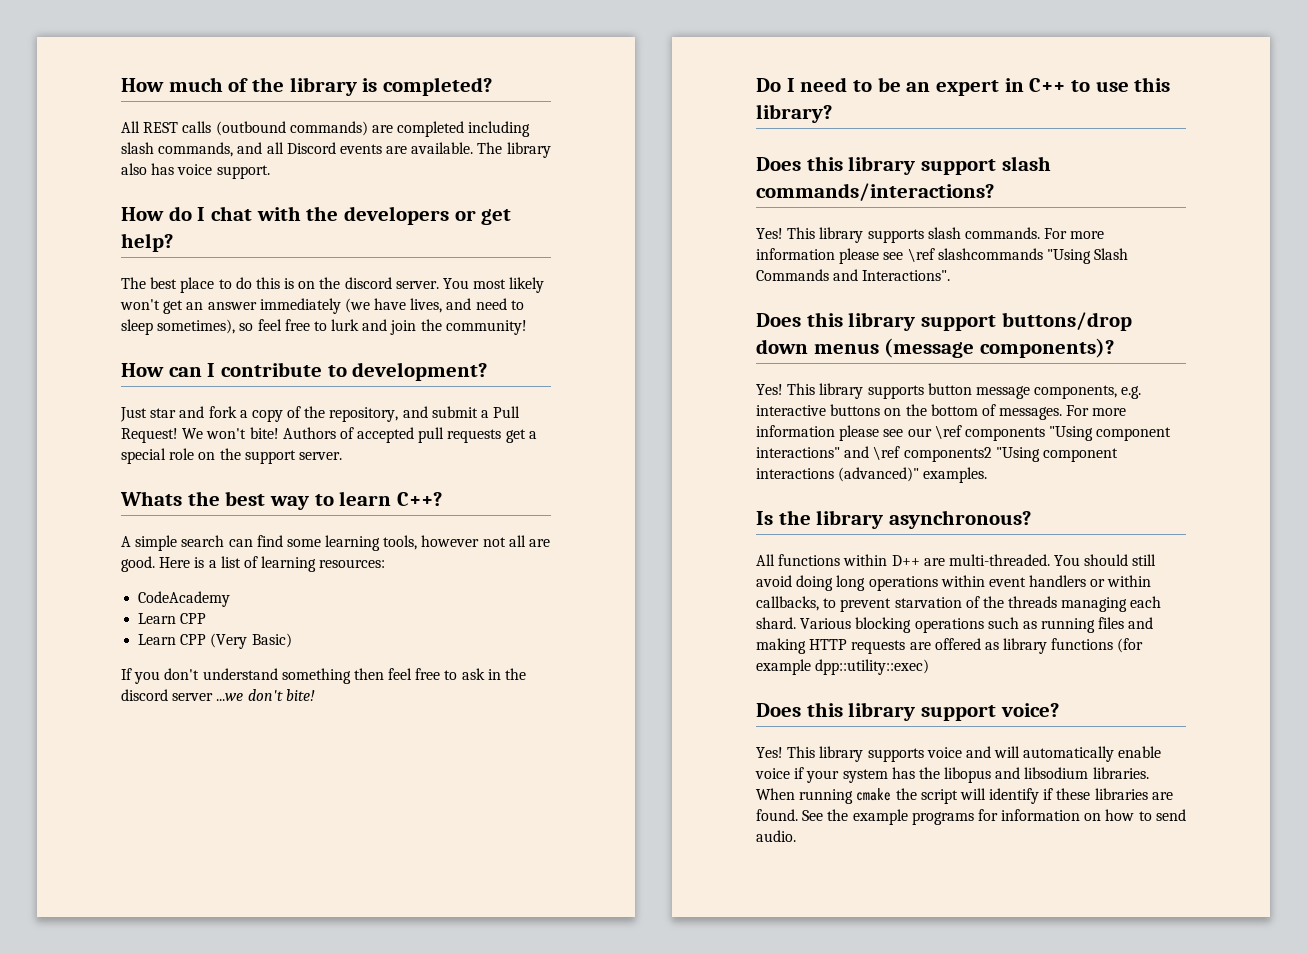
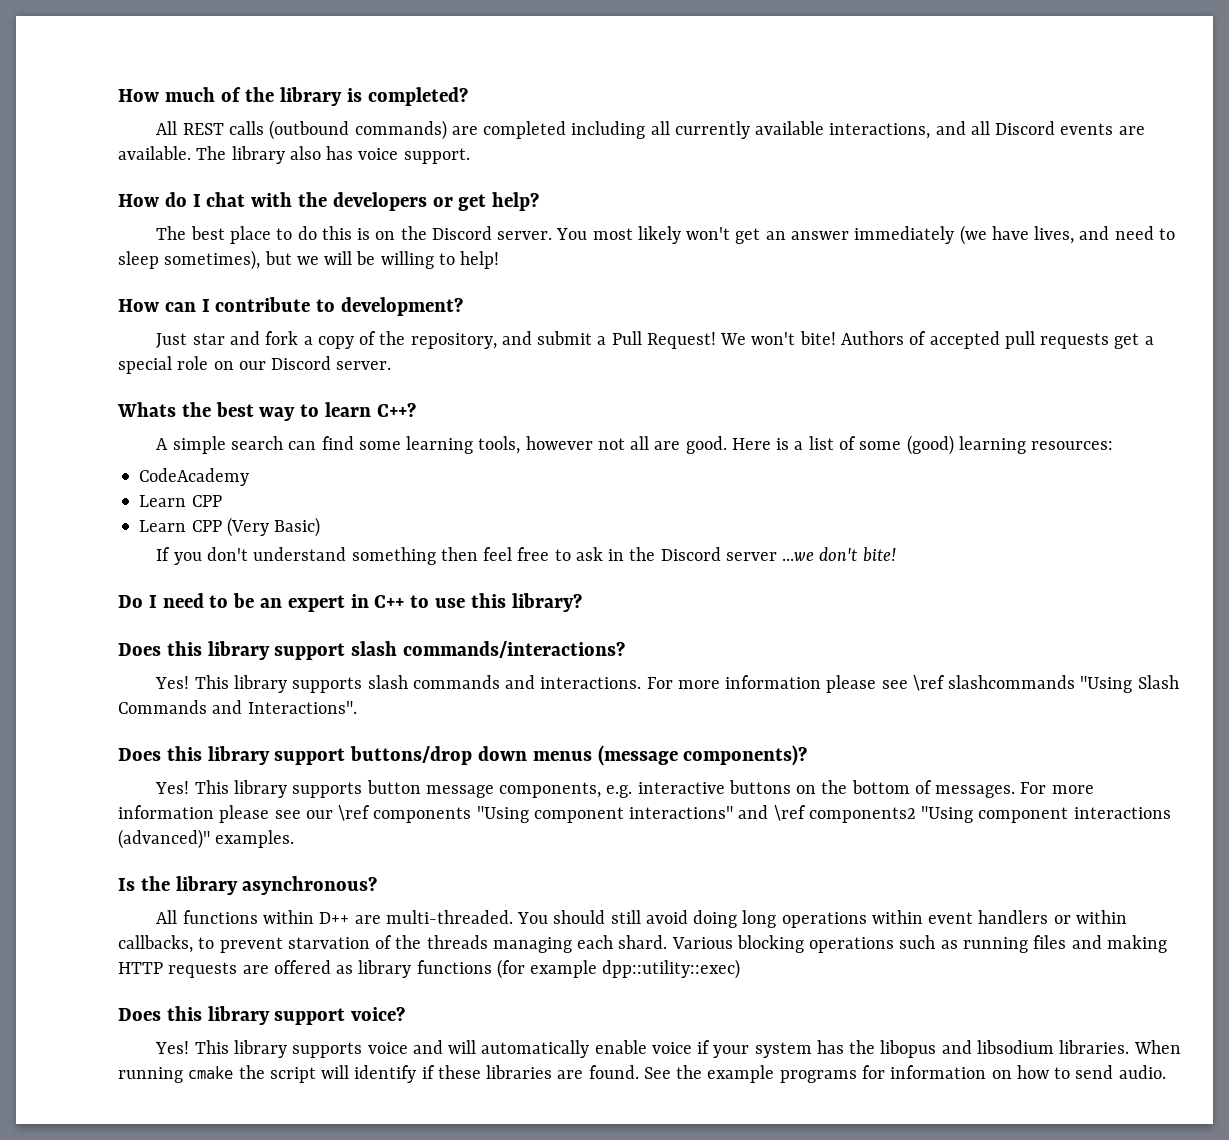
[121,142,234,157] slash commands, -> [650,121,931,139] all currently available interactions,
[344,277,392,289] discord -> [431,226,492,240] Discord
[239,319,527,335] so feel free to lurk and join the community! -> [264,251,500,269] but we will be willing to help!
[219,448,296,464] the support -> [238,356,332,370] our Discord
(258, 562) none -> [859,435,954,455] some (good)
[121,689,168,701] discord -> [660,547,721,561] Discord
[964,227,1040,239] commands. -> [412,675,642,689] commands and interactions.

